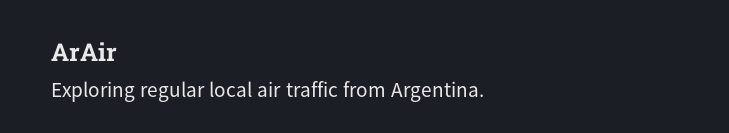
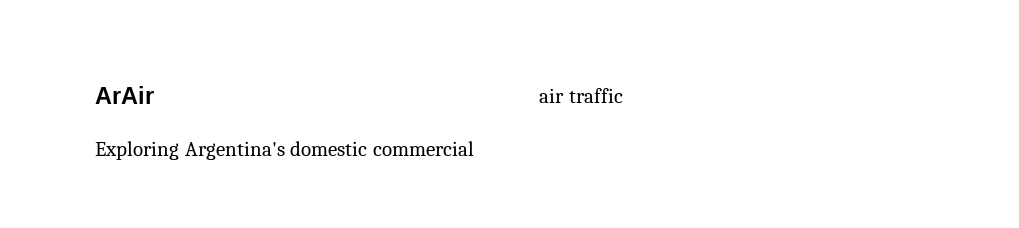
[140,81,484,102] regular local air traffic from Argentina. -> [184,141,474,160] [539,88,623,103] Argentina's domestic commercial air traffic

